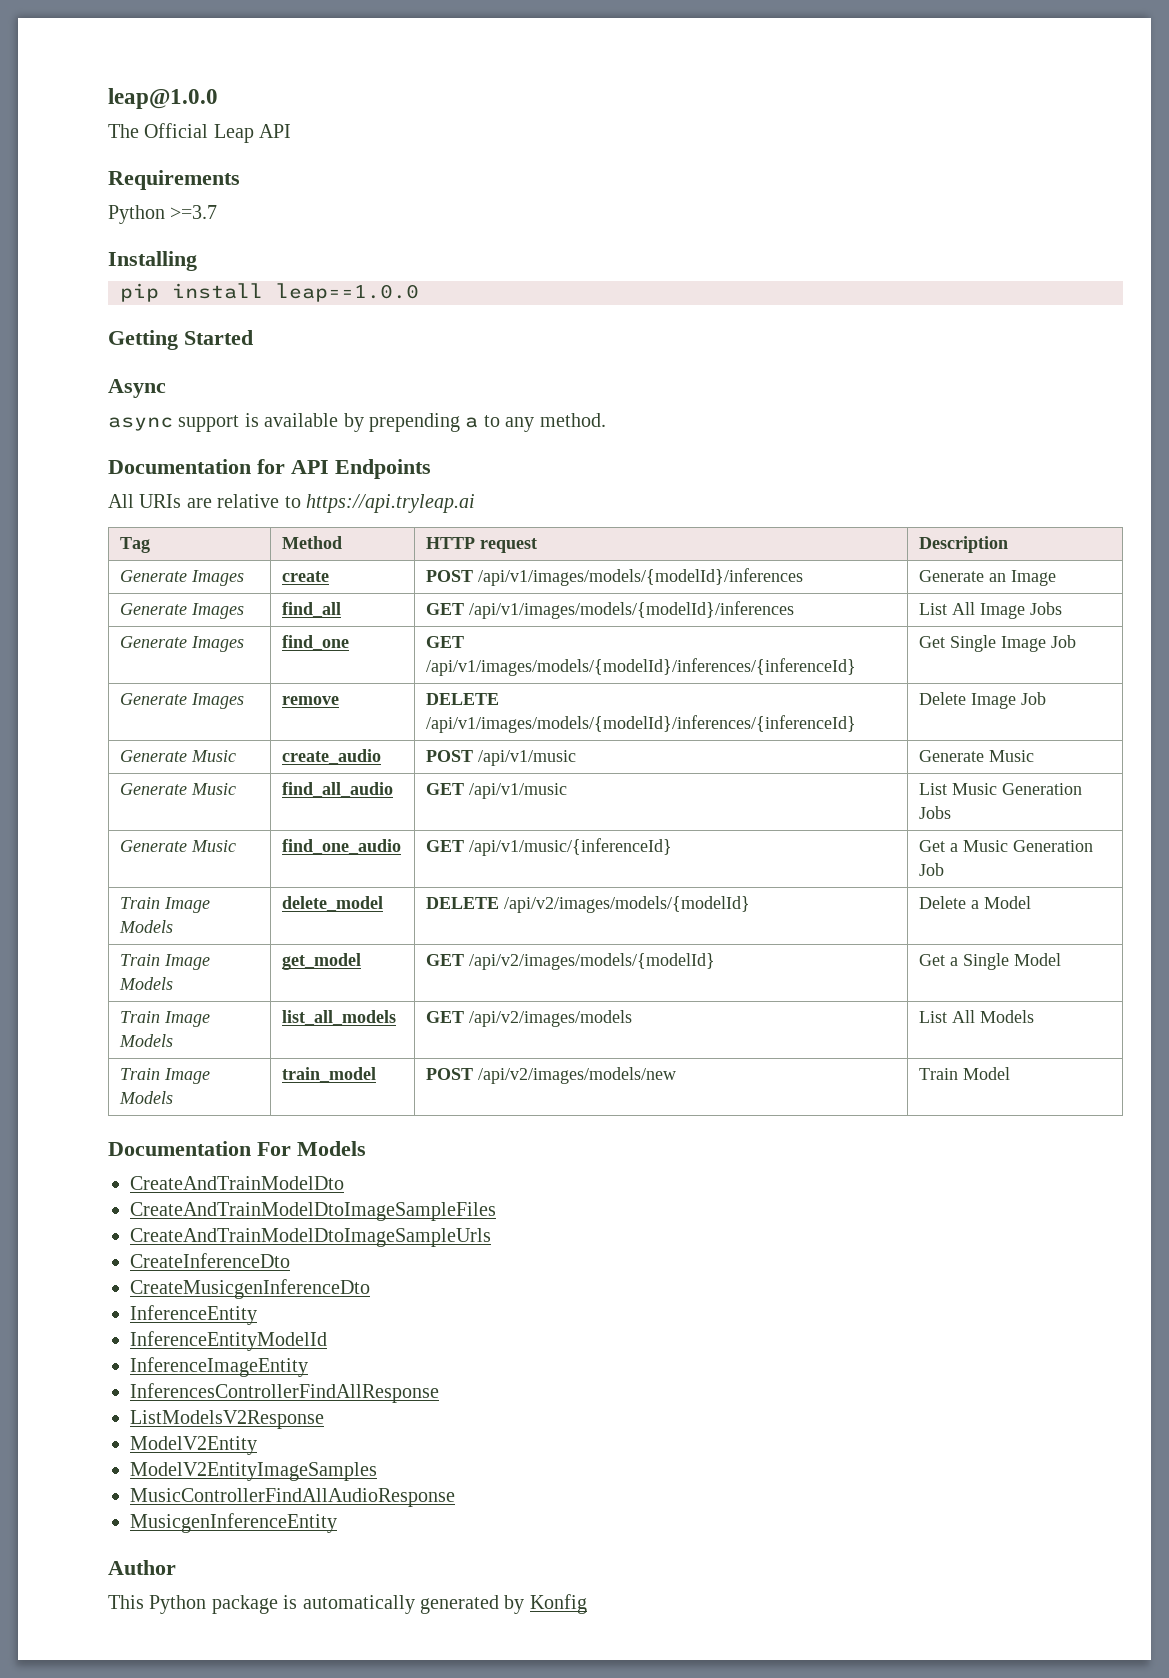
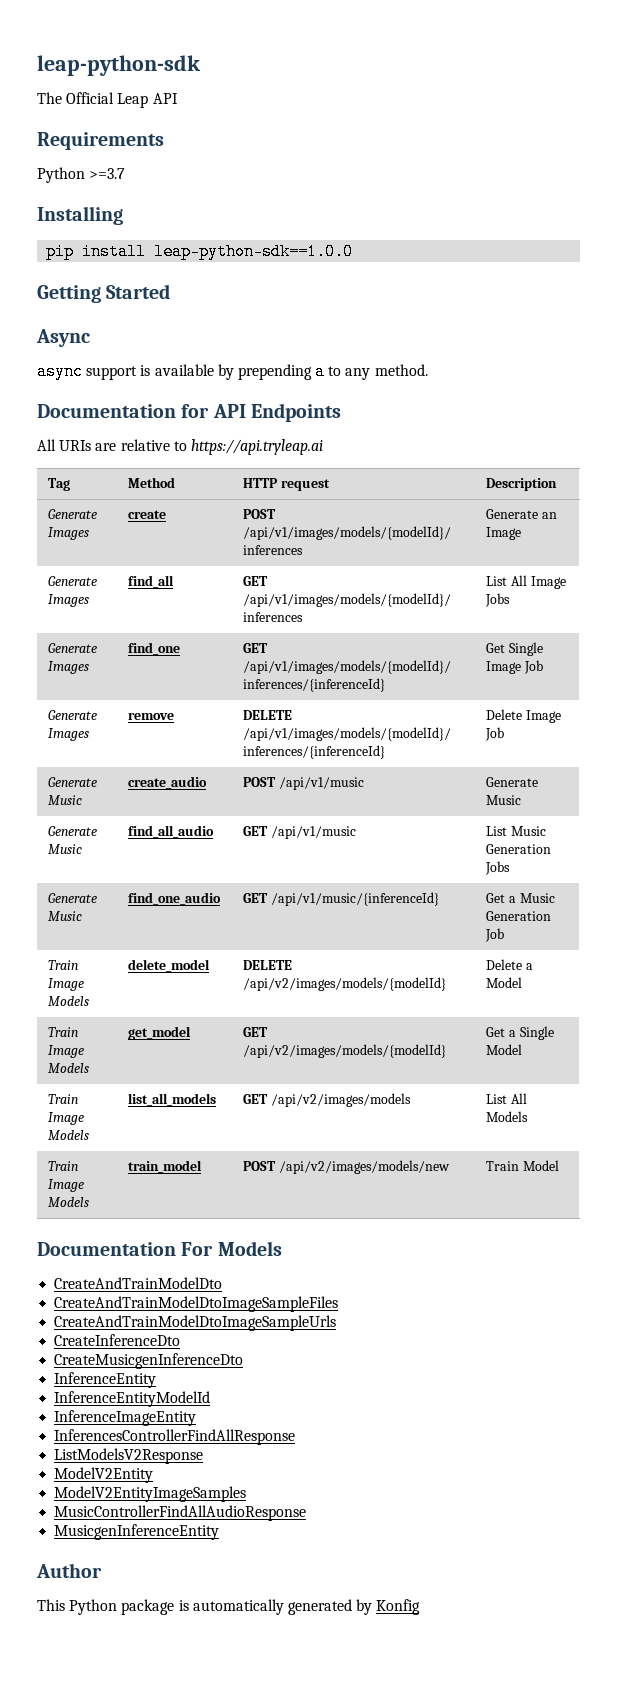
[108,88,218,109] leap@1.0.0 -> [37,55,201,76] leap-python-sdk
[276,283,419,302] leap==1.0.0 -> [154,243,354,260] leap-python-sdk==1.0.0

